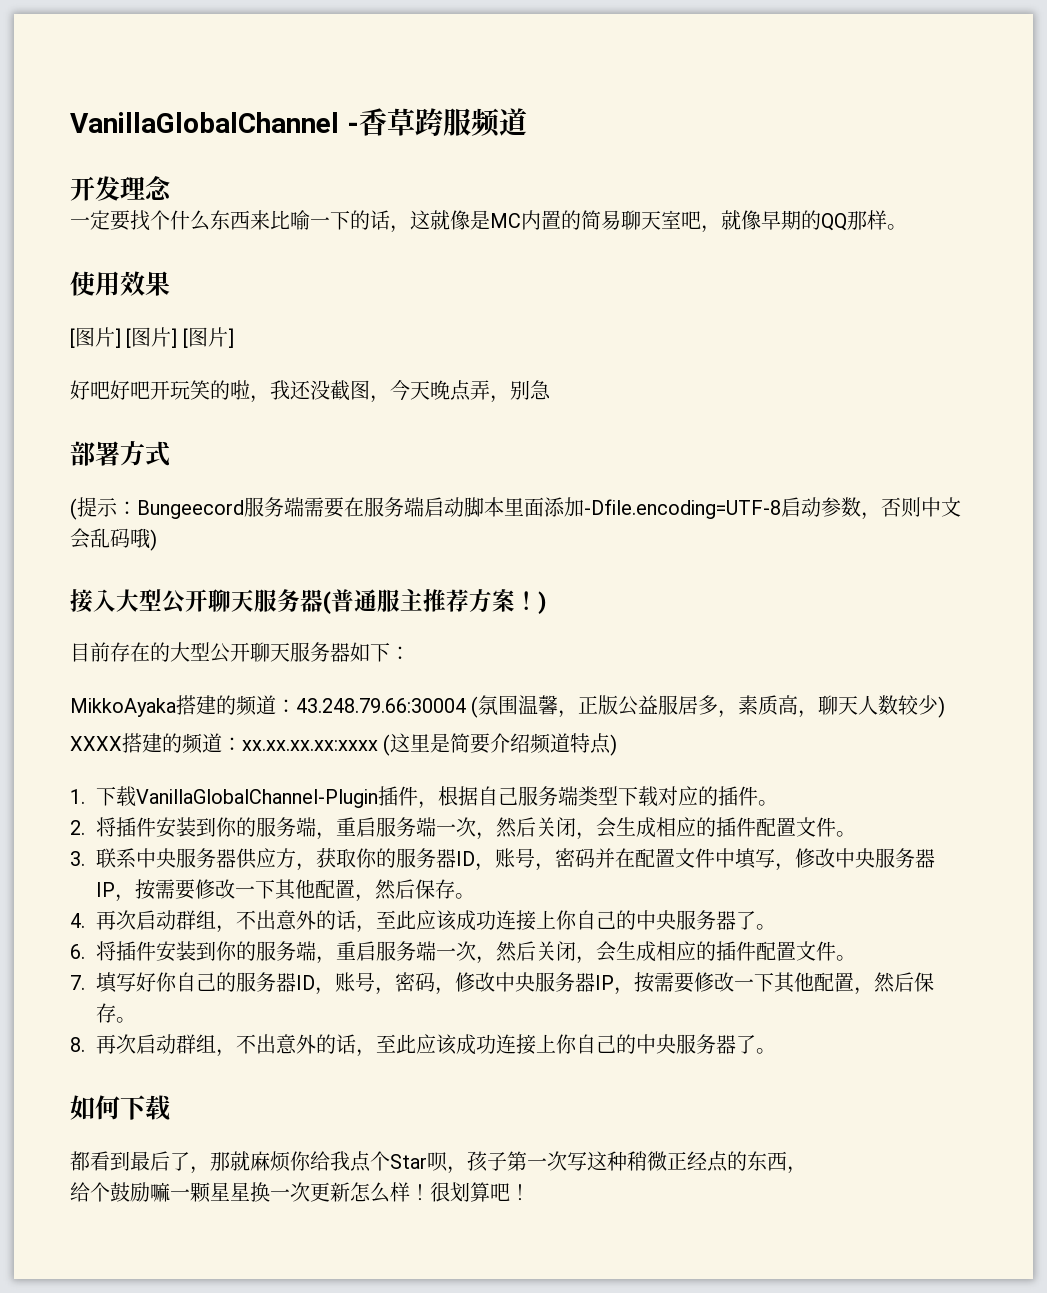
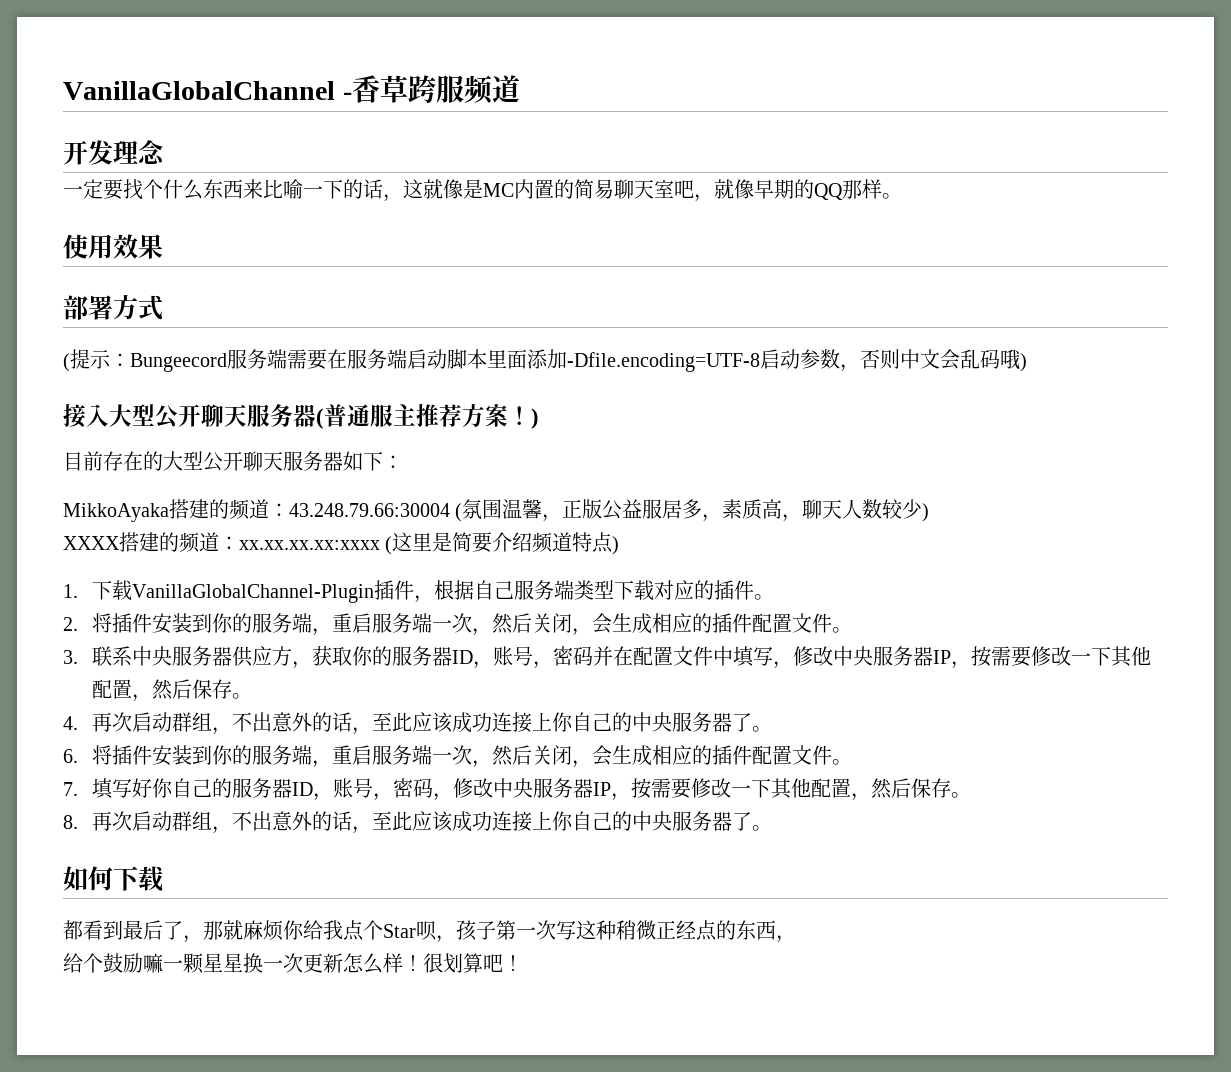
[70,327,234,348] [70,380,551,403] // [图片] [图片] [图片] // 好吧好吧开玩笑的啦，我还没截图，今天晚点弄，别急 -> (163, 246) none

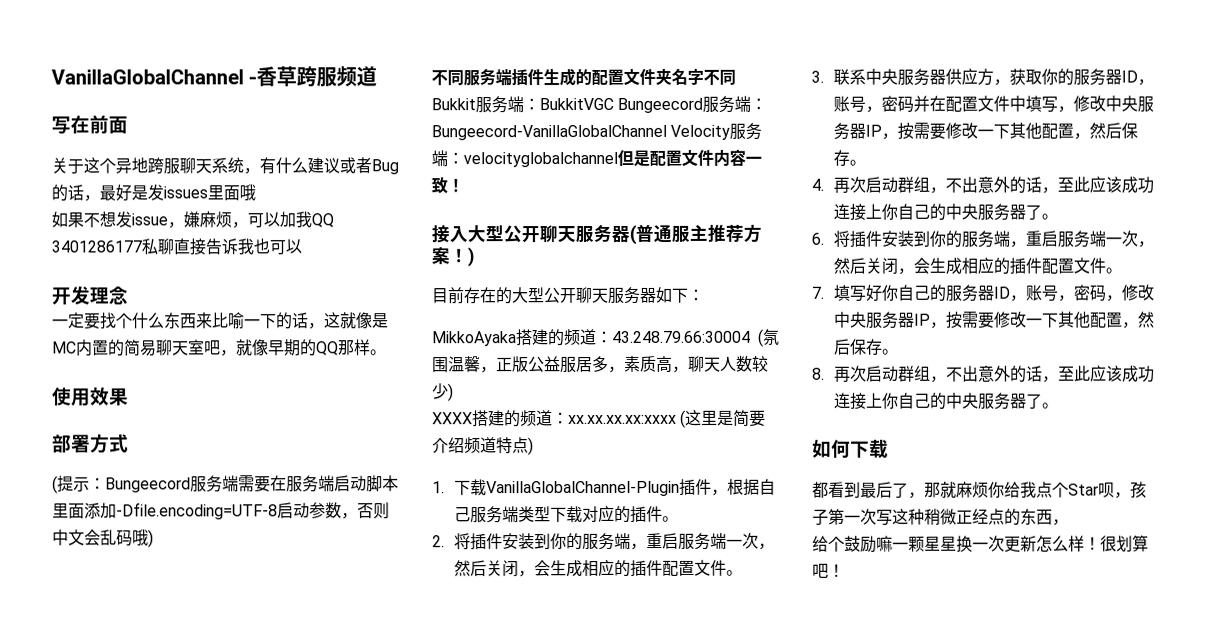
(520, 89) none -> [51,115,128,135] [51,157,399,175] [51,184,256,202] [51,211,334,229] [51,238,302,256] // 写在前面 // 关于这个异地跨服聊天系统，有什么建议或者Bug的话，最好是发issues里面哦 // 如果不想发issue，嫌麻烦，可以加我QQ 3401286177私聊直接告诉我也可以
(1027, 362) none -> [431,68,736,87] [431,95,768,114] [431,122,763,141] [431,148,762,168] [431,177,464,195] // 不同服务端插件生成的配置文件夹名字不同Bukkit服务端：BukkitVGC Bungeecord服务端：Bungeecord-VanillaGlobalChannel Velocity服务端：velocityglobalchannel但是配置文件内容一致！

